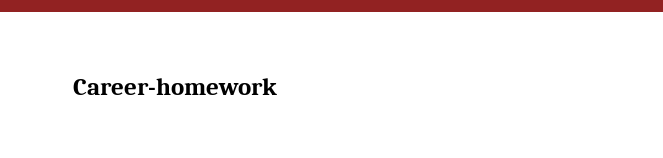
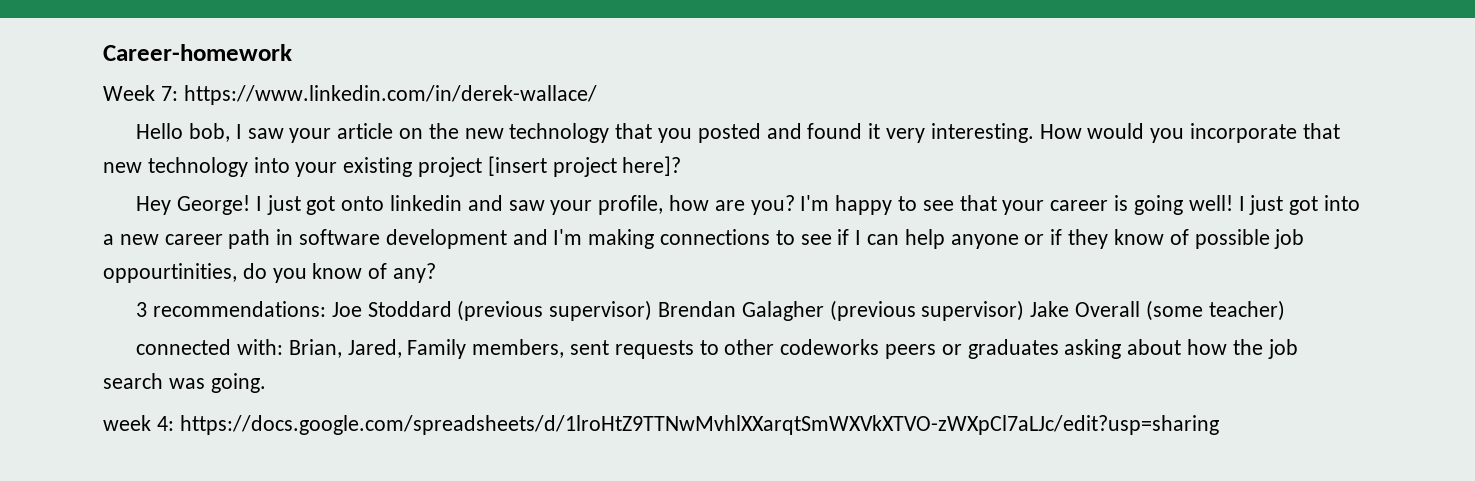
(277, 86) none -> [103,85,597,105] [136,123,1340,143] [103,156,682,177] [136,195,1360,215] [103,229,1305,249] [103,263,437,283] [136,300,1285,321] [136,339,1298,359] [103,373,266,393] [103,415,1219,435] // Week 7: https://www.linkedin.com/in/derek-wallace/ // Hello bob, I saw your article on the new technology that you posted and found it very interesting. How would you incorporate that new technology into your existing project [insert project here]? // Hey George! I just got onto linkedin and saw your profile, how are you? I'm happy to see that your career is going well! I just got into a new career path in software development and I'm making connections to see if I can help anyone or if they know of possible job oppourtinities, do you know of any? // 3 recommendations: Joe Stoddard (previous supervisor) Brendan Galagher (previous supervisor) Jake Overall (some teacher) // connected with: Brian, Jared, Family members, sent requests to other codeworks peers or graduates asking about how the job search was going. // week 4: https://docs.google.com/spreadsheets/d/1lroHtZ9TTNwMvhlXXarqtSmWXVkXTVO-zWXpCl7aLJc/edit?usp=sharing

